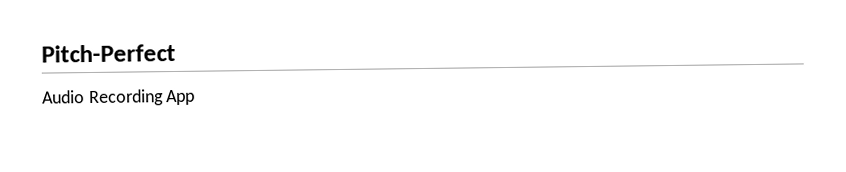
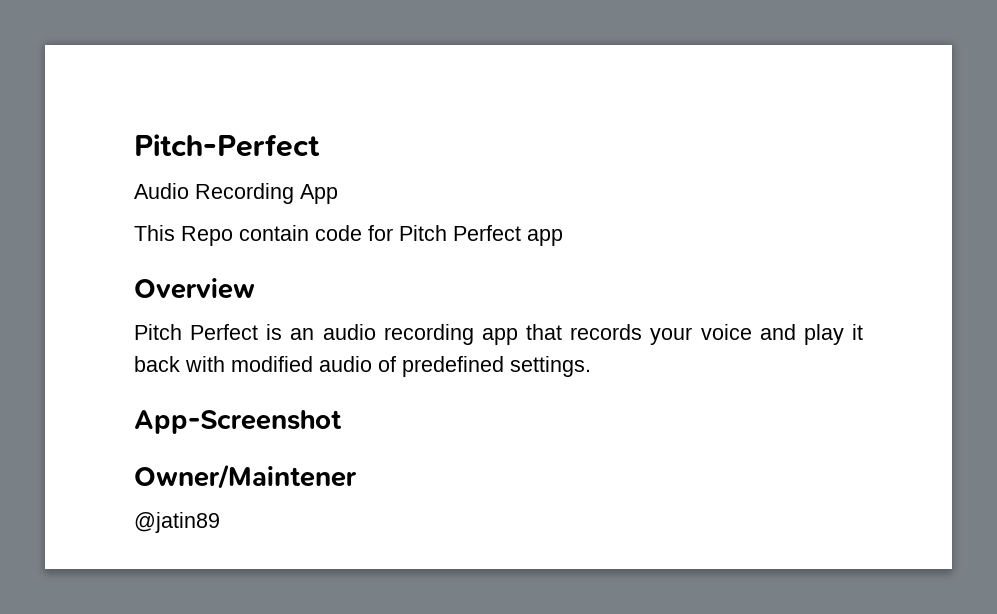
(196, 97) none -> [134,225,563,246] [134,278,255,299] [134,324,864,345] [134,356,591,377] [134,410,342,434] [134,464,357,489] [134,512,220,533] // This Repo contain code for Pitch Perfect app // Overview // Pitch Perfect is an audio recording app that records your voice and play it back with modified audio of predefined settings. // App-Screenshot // Owner/Maintener // @jatin89

